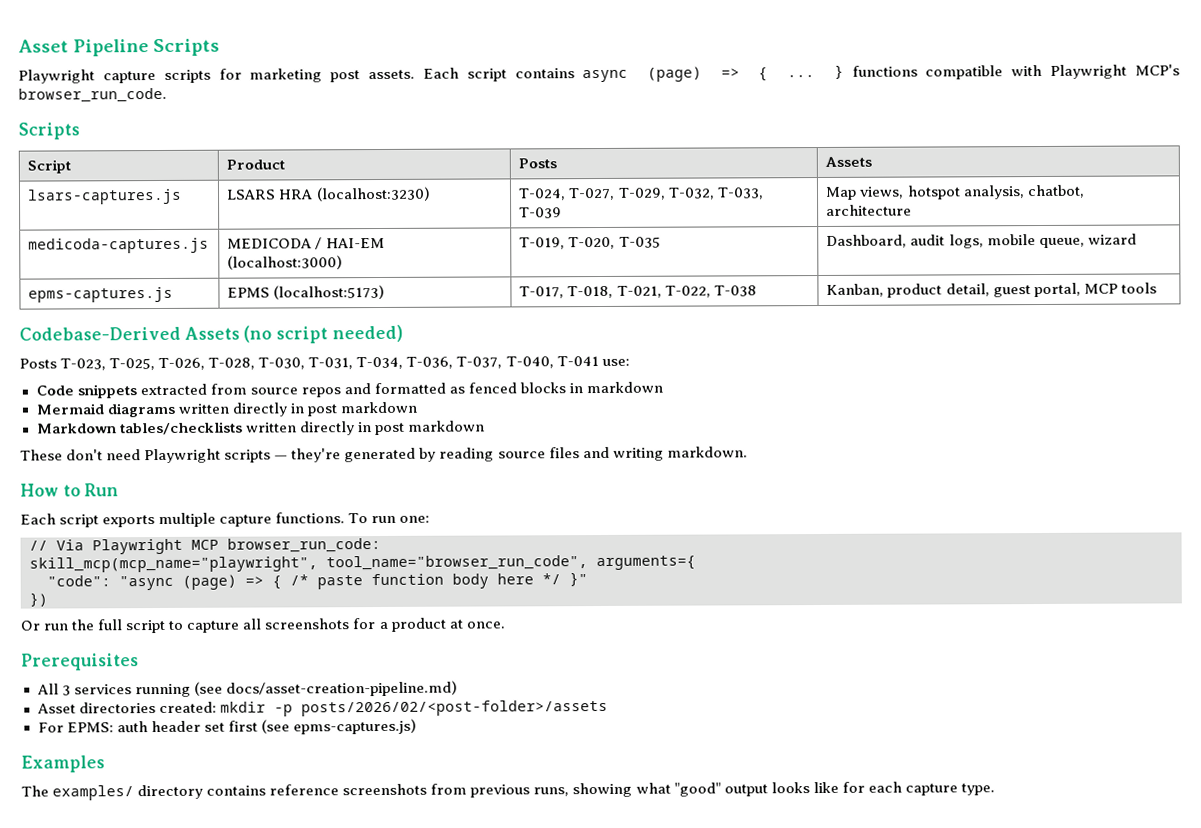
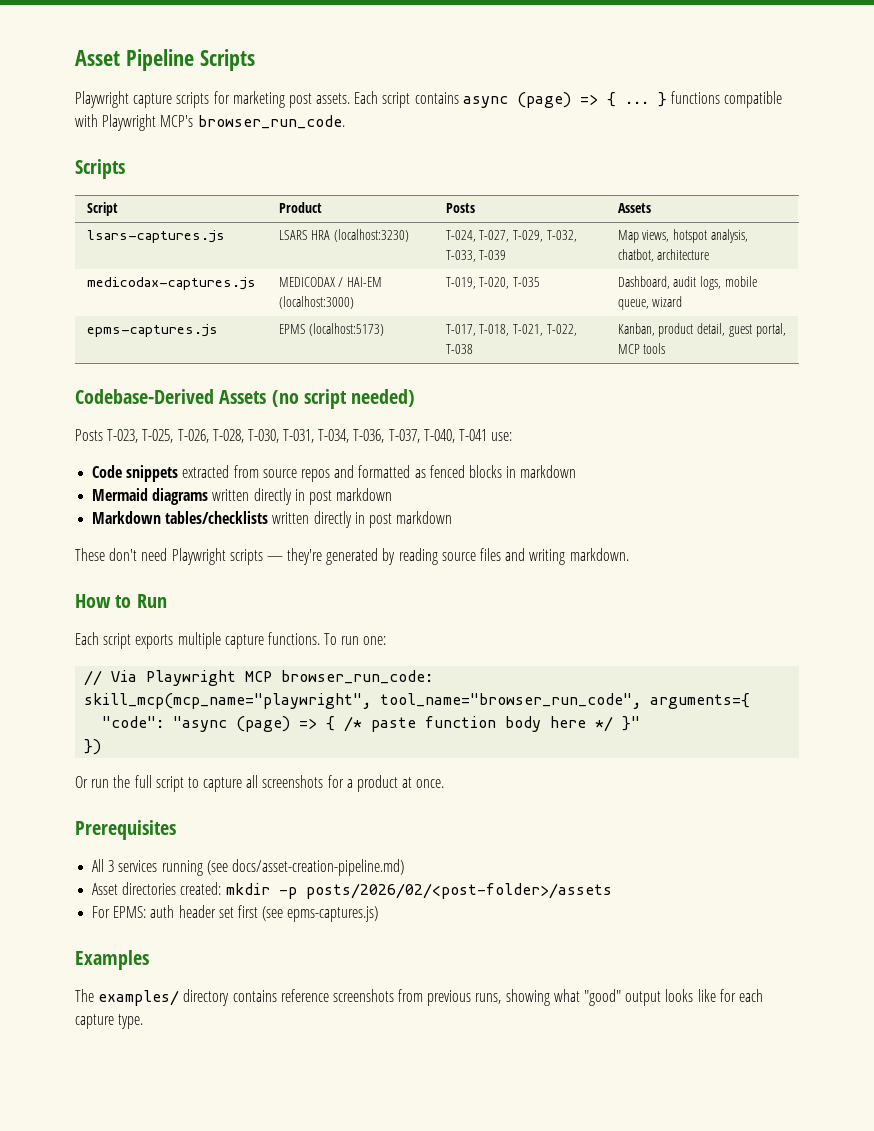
[28,237,210,254] [227,238,313,249] medicoda-captures.js | MEDICODA -> [86,277,256,290] [278,277,335,287] medicodax-captures.js | MEDICODAX

